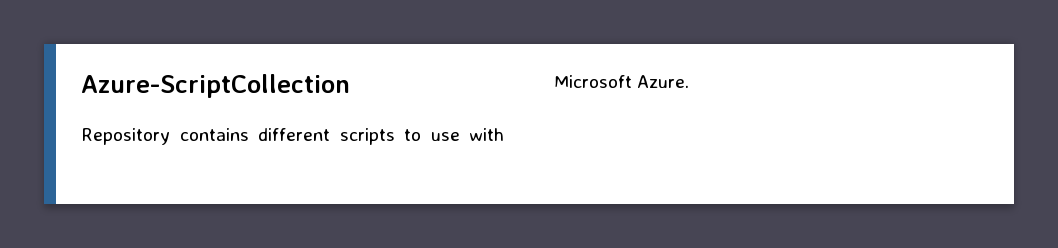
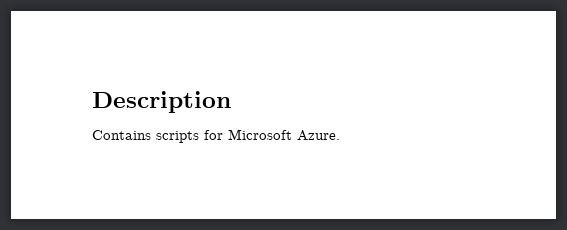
[81,74,350,98] [81,128,504,145] Azure-ScriptCollection // Repository contains different scripts to use with -> [92,91,231,113] [92,130,223,143] Description // Contains scripts for

